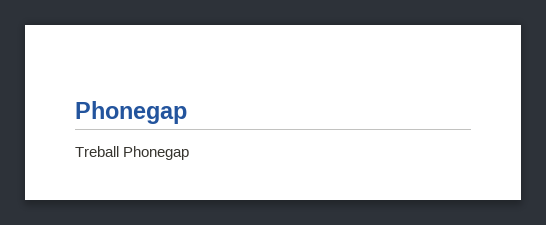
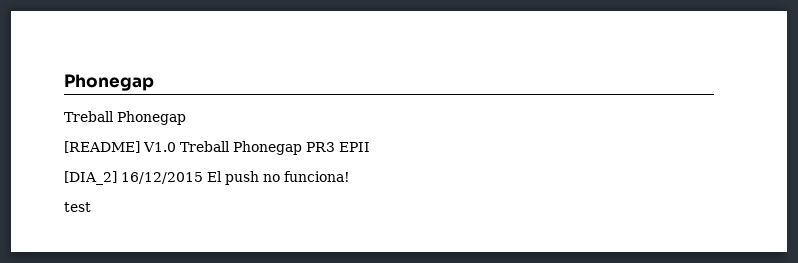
(190, 153) none -> [64,141,370,155] [64,171,350,185] [64,202,91,212] // [README] V1.0 Treball Phonegap PR3 EPII // [DIA_2] 16/12/2015 El push no funciona! // test

